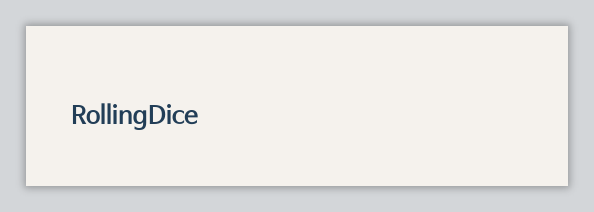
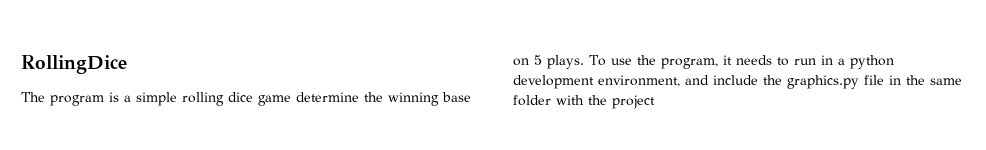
(198, 116) none -> [21,92,471,106] [513,55,894,69] [513,75,962,89] [513,95,655,109] // The program is a simple rolling dice game determine the winning base on 5 plays. To use the program, it needs to run in a python development environment, and include the graphics.py file in the same folder with the project

